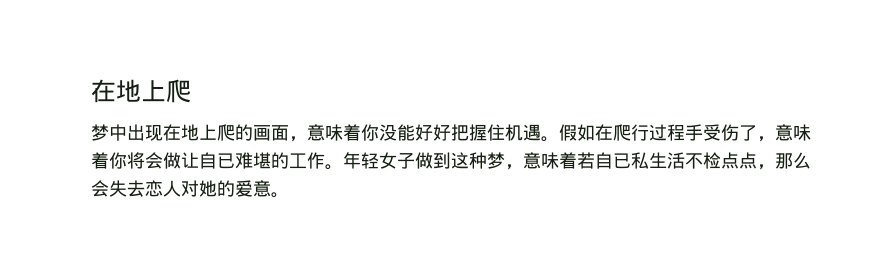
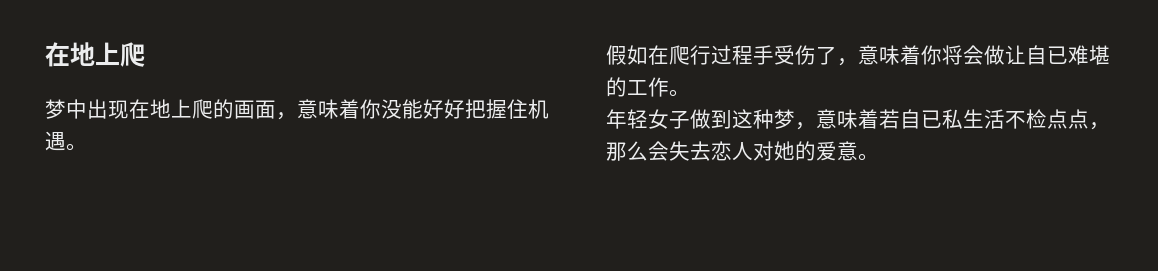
(559, 139) none -> (87, 147) //
(343, 167) none -> (690, 93) //

